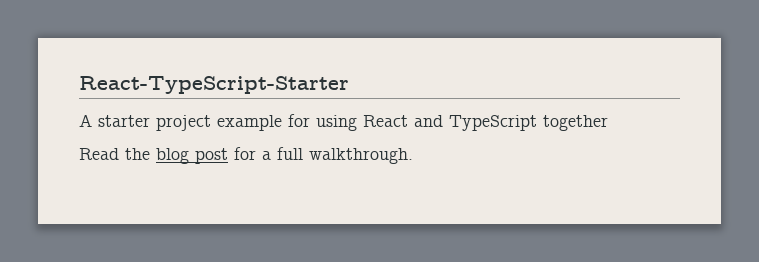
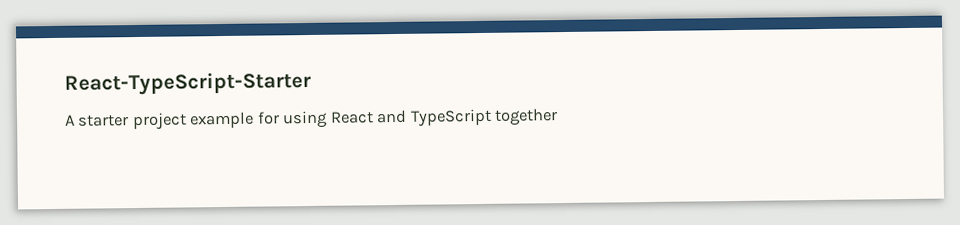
[79,147,413,164] // Read the blog post for a full walkthrough. -> (559, 117) none

